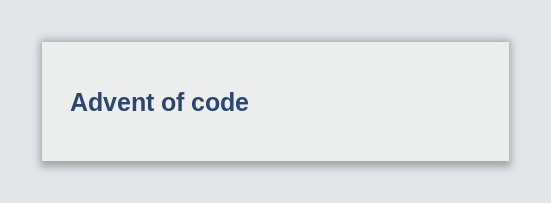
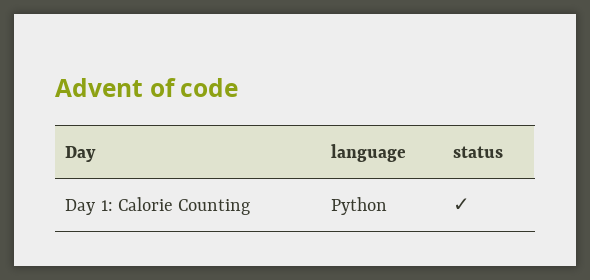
(249, 101) none -> [65,146,97,162] [331,144,407,162] [453,146,504,158] [65,197,251,215] [331,197,388,215] [453,198,471,211] // Day | language | status // Day 1: Calorie Counting | Python | ✓

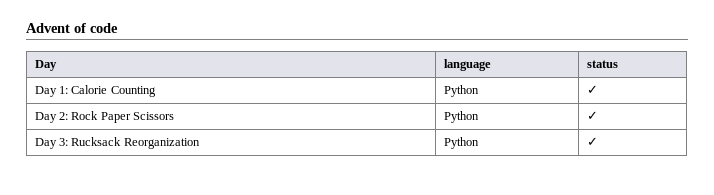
(471, 204) none -> [34,111,175,123] [443,111,479,123] [586,111,598,120] [34,137,200,149] [443,137,479,149] [586,137,598,146] // Day 2: Rock Paper Scissors | Python | ✓ // Day 3: Rucksack Reorganization | Python | ✓

